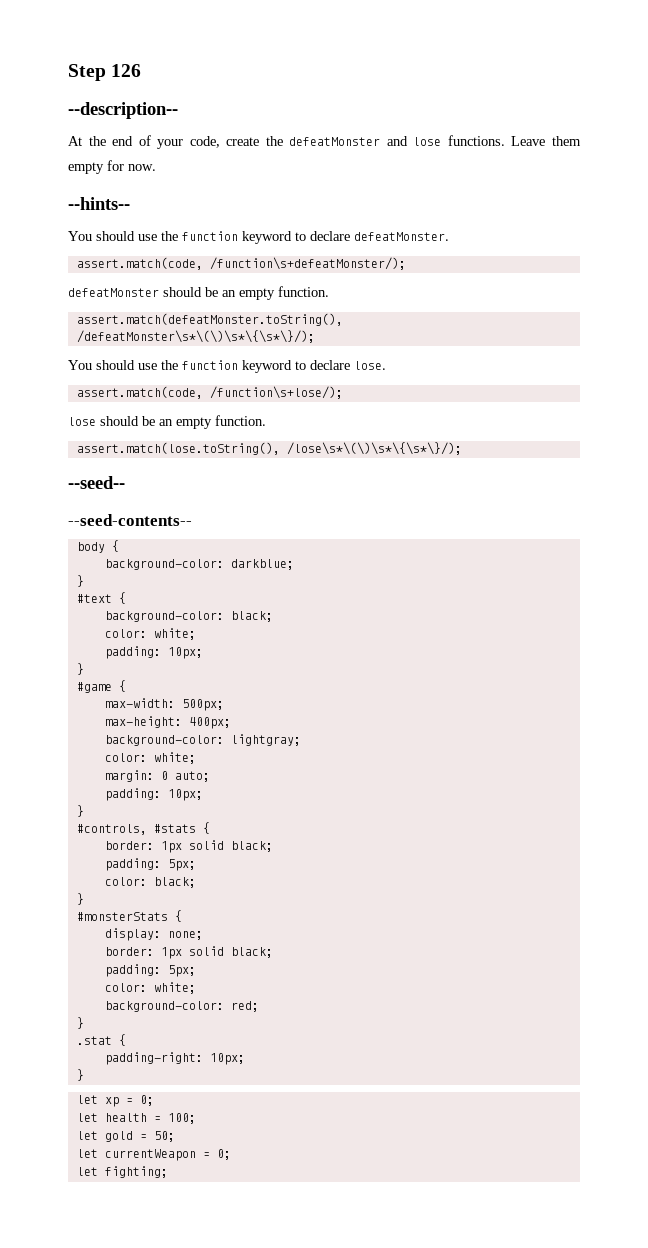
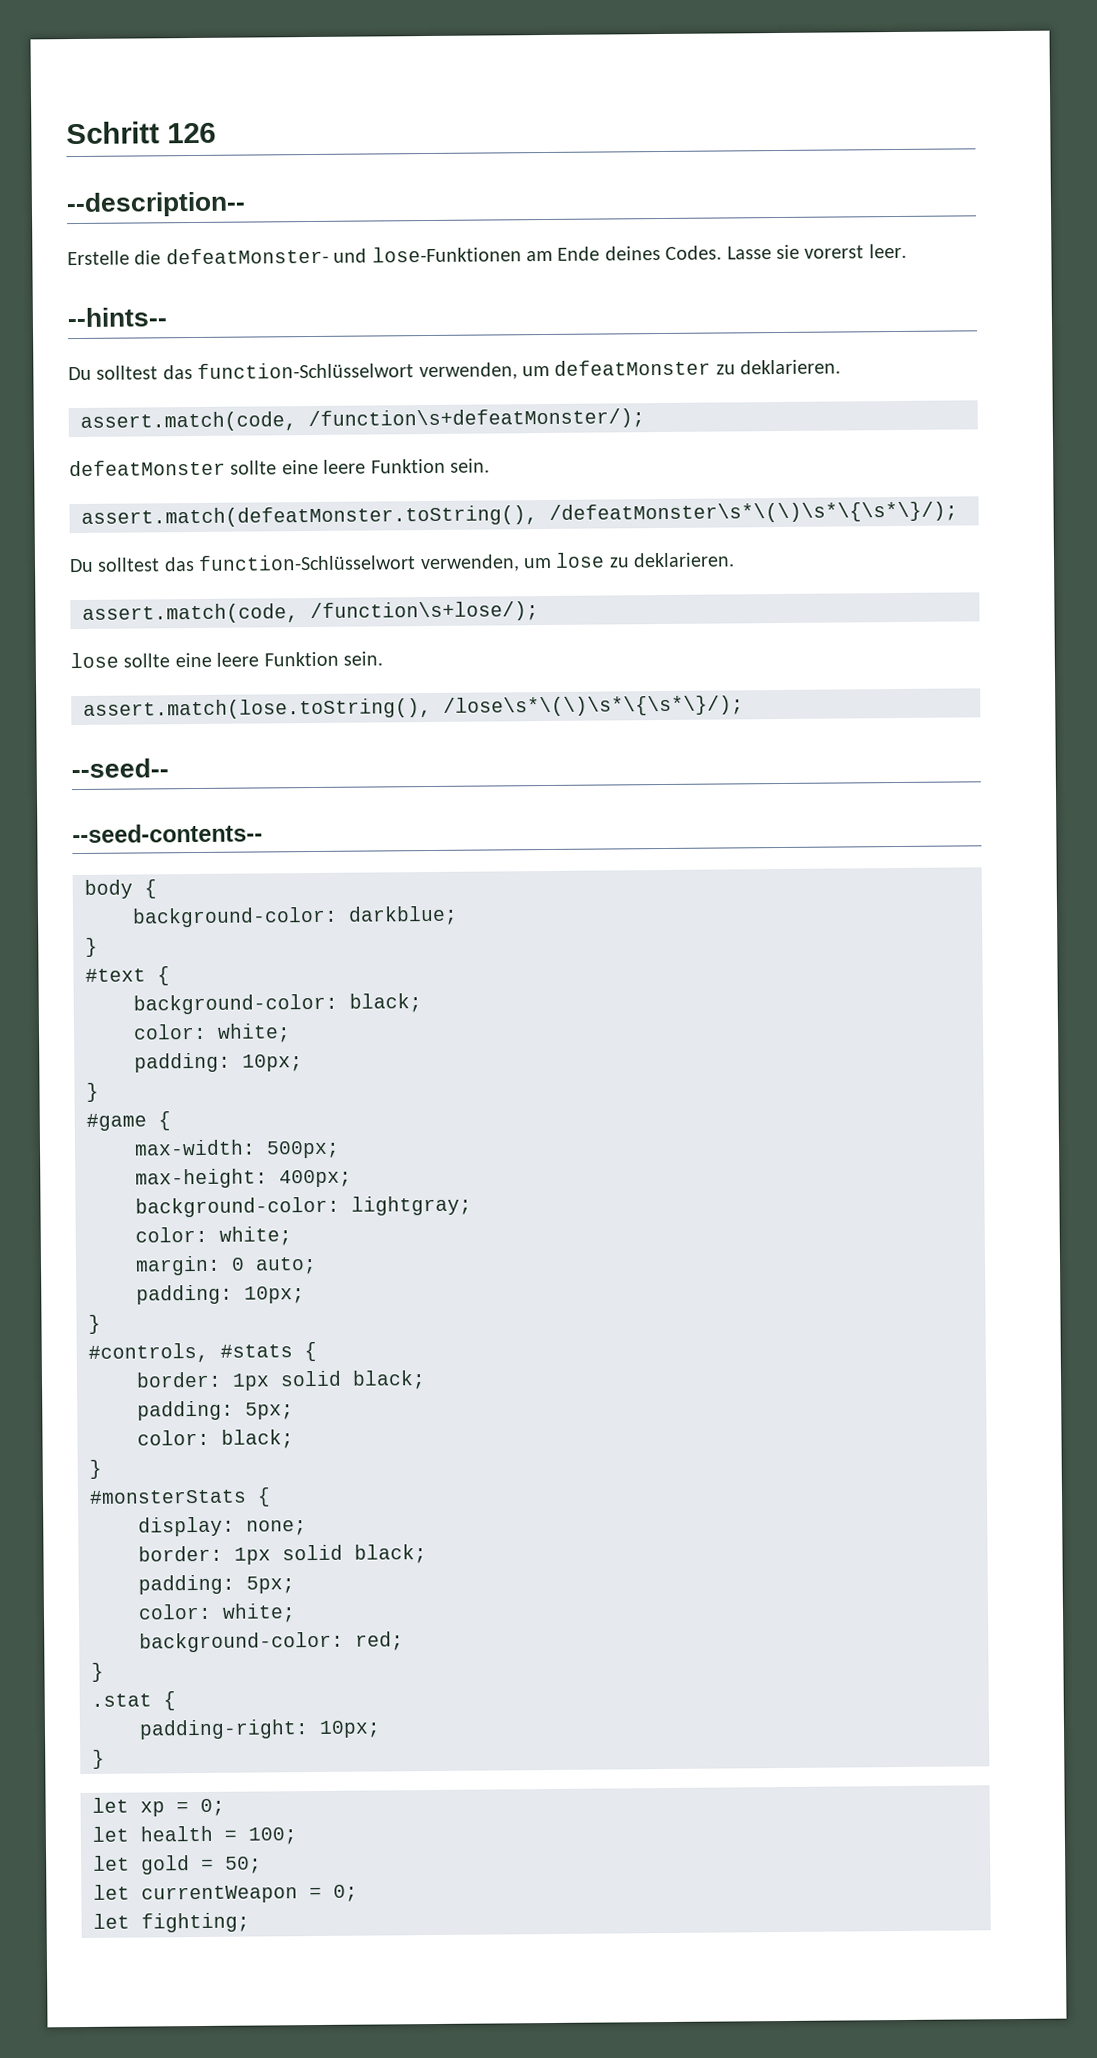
[68,64,106,81] Step -> [66,121,160,145] Schritt
[68,135,581,149] [68,160,156,174] [68,197,130,210] [68,231,449,244] [76,257,406,270] [68,286,329,300] [76,313,343,326] [76,330,315,343] [68,360,386,373] [76,386,343,399] [68,415,266,429] At the end of your code, create the defeatMonster and lose functions. Leave them empty for now. // --hints-- // You should use the function keyword to declare defeatMonster. // assert.match(code, /function\s+defeatMonster/); // defeatMonster should be an empty function. // assert.match(defeatMonster.toString(), /defeatMonster\s*\(\)\s*\{\s*\}/); // You should use the function keyword to declare lose. // assert.match(code, /function\s+lose/); // lose should be an empty function. -> [67,243,907,266] [67,307,167,328] [68,359,842,381] [80,408,645,432] [69,458,490,477] [81,501,958,528] [69,552,736,573] [82,601,539,624] [70,651,383,669] Erstelle die defeatMonster- und lose-Funktionen am Ende deines Codes. Lasse sie vorerst leer. // --hints-- // Du solltest das function-Schlüsselwort verwenden, um defeatMonster zu deklarieren. // assert.match(code, /function\s+defeatMonster/); // defeatMonster sollte eine leere Funktion sein. // assert.match(defeatMonster.toString(), /defeatMonster\s*\(\)\s*\{\s*\}/); // Du solltest das function-Schlüsselwort verwenden, um lose zu deklarieren. // assert.match(code, /function\s+lose/); // lose sollte eine leere Funktion sein.

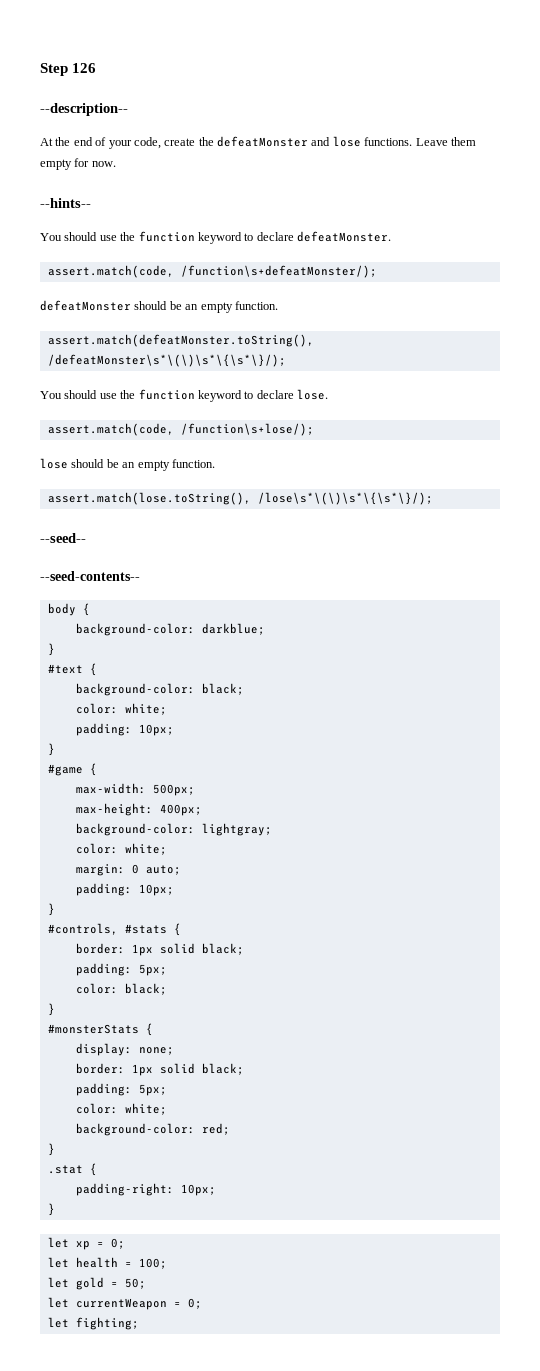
[66,121,160,145] Schritt -> [40,63,68,76] Step
[67,243,907,266] [67,307,167,328] [68,359,842,381] [80,408,645,432] [69,458,490,477] [81,501,958,528] [69,552,736,573] [82,601,539,624] [70,651,383,669] Erstelle die defeatMonster- und lose-Funktionen am Ende deines Codes. Lasse sie vorerst leer. // --hints-- // Du solltest das function-Schlüsselwort verwenden, um defeatMonster zu deklarieren. // assert.match(code, /function\s+defeatMonster/); // defeatMonster sollte eine leere Funktion sein. // assert.match(defeatMonster.toString(), /defeatMonster\s*\(\)\s*\{\s*\}/); // Du solltest das function-Schlüsselwort verwenden, um lose zu deklarieren. // assert.match(code, /function\s+lose/); // lose sollte eine leere Funktion sein. -> [40,136,476,149] [40,158,116,170] [40,198,91,208] [40,231,391,244] [47,265,377,278] [40,300,278,313] [47,334,314,347] [47,354,286,367] [40,389,328,402] [47,423,314,436] [40,458,215,471] At the end of your code, create the defeatMonster and lose functions. Leave them empty for now. // --hints-- // You should use the function keyword to declare defeatMonster. // assert.match(code, /function\s+defeatMonster/); // defeatMonster should be an empty function. // assert.match(defeatMonster.toString(), /defeatMonster\s*\(\)\s*\{\s*\}/); // You should use the function keyword to declare lose. // assert.match(code, /function\s+lose/); // lose should be an empty function.

